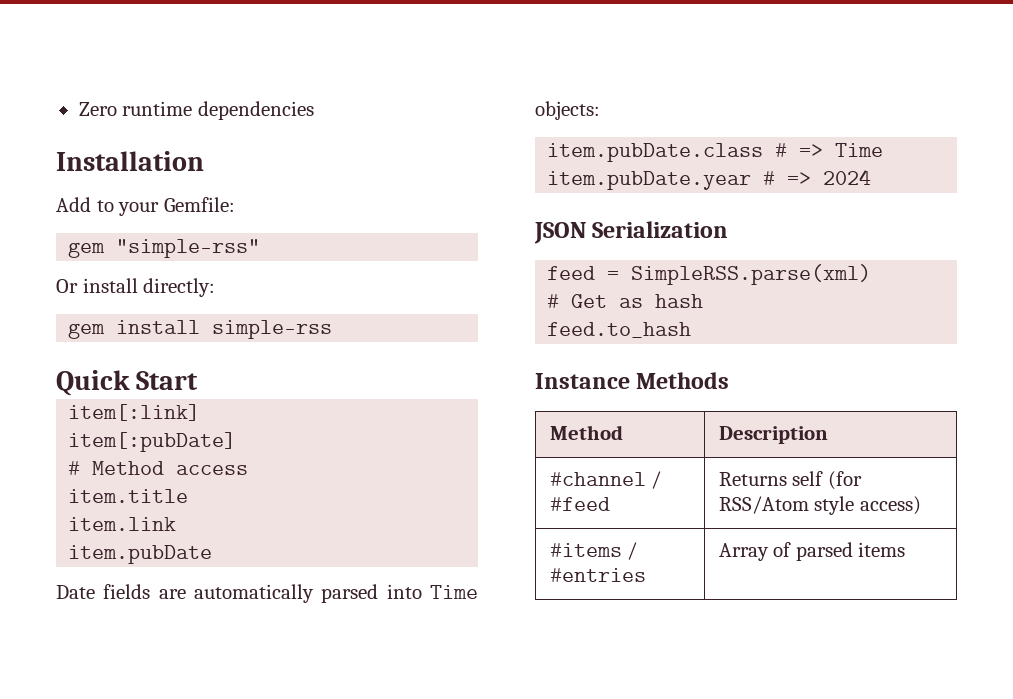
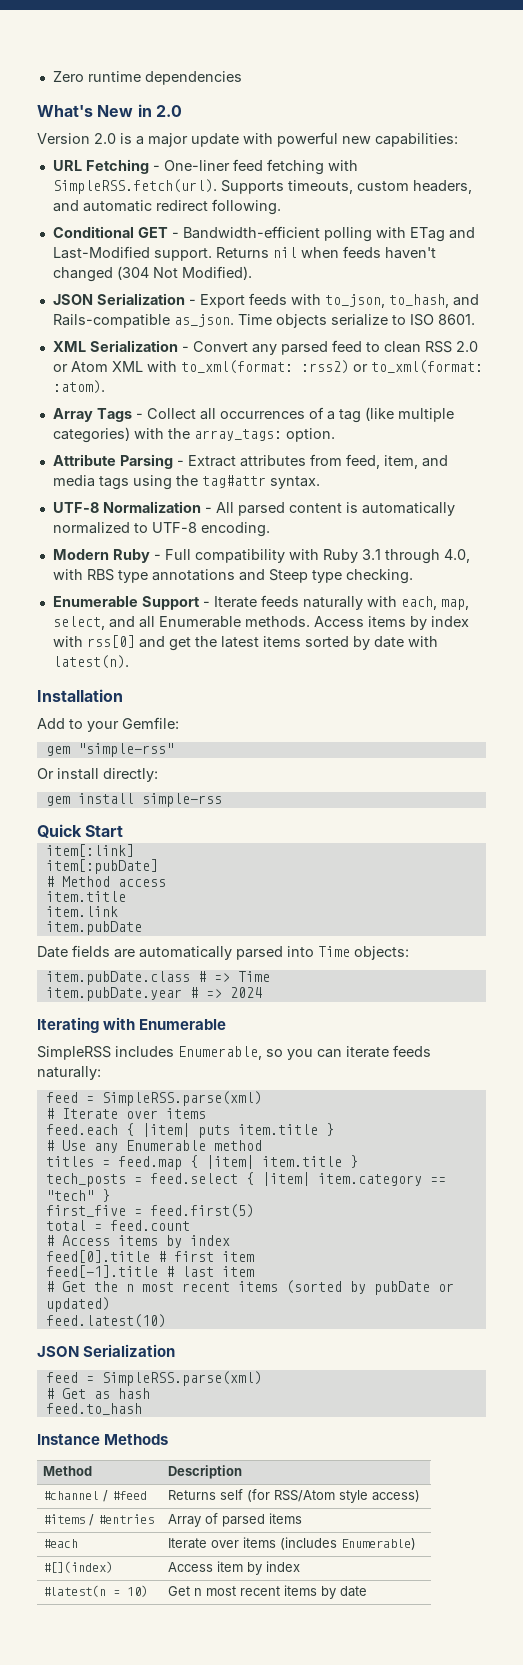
(314, 110) none -> [37,104,182,117] [37,132,458,147] [52,159,358,175] [52,179,472,194] [52,199,281,215] [52,226,475,242] [52,246,436,261] [52,266,252,282] [52,293,479,308] [52,314,475,328] [52,340,478,355] [52,360,483,374] [52,380,105,394] [52,407,454,423] [52,427,335,443] [52,454,448,469] [52,475,320,490] [52,501,455,516] [52,522,270,537] [52,549,470,564] [52,569,413,584] [52,595,469,610] [52,616,469,630] [52,635,438,651] [52,655,129,669] // What's New in 2.0 // Version 2.0 is a major update with powerful new capabilities: // URL Fetching - One-liner feed fetching with SimpleRSS.fetch(url). Supports timeouts, custom headers, and automatic redirect following. // Conditional GET - Bandwidth-efficient polling with ETag and Last-Modified support. Returns nil when feeds haven't changed (304 Not Modified). // JSON Serialization - Export feeds with to_json, to_hash, and Rails-compatible as_json. Time objects serialize to ISO 8601. // XML Serialization - Convert any parsed feed to clean RSS 2.0 or Atom XML with to_xml(format: :rss2) or to_xml(format: :atom). // Array Tags - Collect all occurrences of a tag (like multiple categories) with the array_tags: option. // Attribute Parsing - Extract attributes from feed, item, and media tags using the tag#attr syntax. // UTF-8 Normalization - All parsed content is automatically normalized to UTF-8 encoding. // Modern Ruby - Full compatibility with Ruby 3.1 through 4.0, with RBS type annotations and Steep type checking. // Enumerable Support - Iterate feeds naturally with each, map, select, and all Enumerable methods. Access items by index with rss[0] and get the latest items sorted by date with latest(n).
(872, 177) none -> [37,1017,227,1033] [37,1045,431,1060] [37,1066,101,1080] [45,1091,262,1106] [45,1108,206,1119] [45,1123,334,1138] [45,1140,262,1153] [45,1155,358,1170] [45,1172,446,1187] [45,1189,110,1202] [45,1204,254,1218] [45,1220,190,1231] [45,1235,230,1248] [45,1250,254,1263] [45,1265,254,1278] [45,1280,454,1295] [45,1297,110,1312] [45,1314,166,1328] // Iterating with Enumerable // SimpleRSS includes Enumerable, so you can iterate feeds naturally: // feed = SimpleRSS.parse(xml) // # Iterate over items // feed.each { |item| puts item.title } // # Use any Enumerable method // titles = feed.map { |item| item.title } // tech_posts = feed.select { |item| item.category == "tech" } // first_five = feed.first(5) // total = feed.count // # Access items by index // feed[0].title # first item // feed[-1].title # last item // # Get the n most recent items (sorted by pubDate or updated) // feed.latest(10)
(906, 549) none -> [43,1539,79,1548] [168,1537,417,1550] [43,1561,114,1573] [168,1561,301,1575] [43,1585,149,1597] [168,1585,368,1599] // #each | Iterate over items (includes Enumerable) // #[](index) | Access item by index // #latest(n = 10) | Get n most recent items by date

